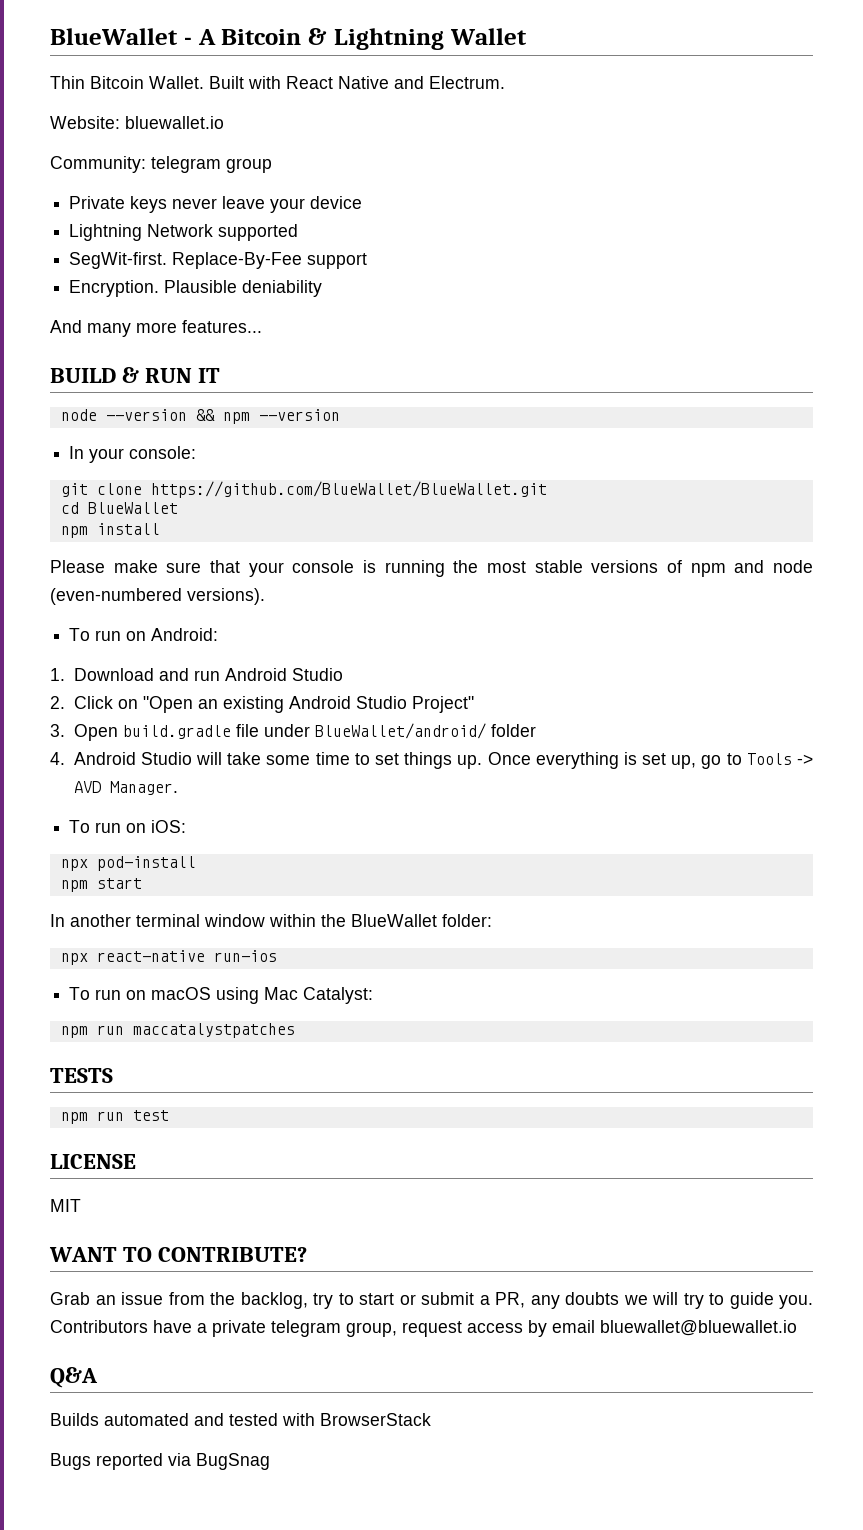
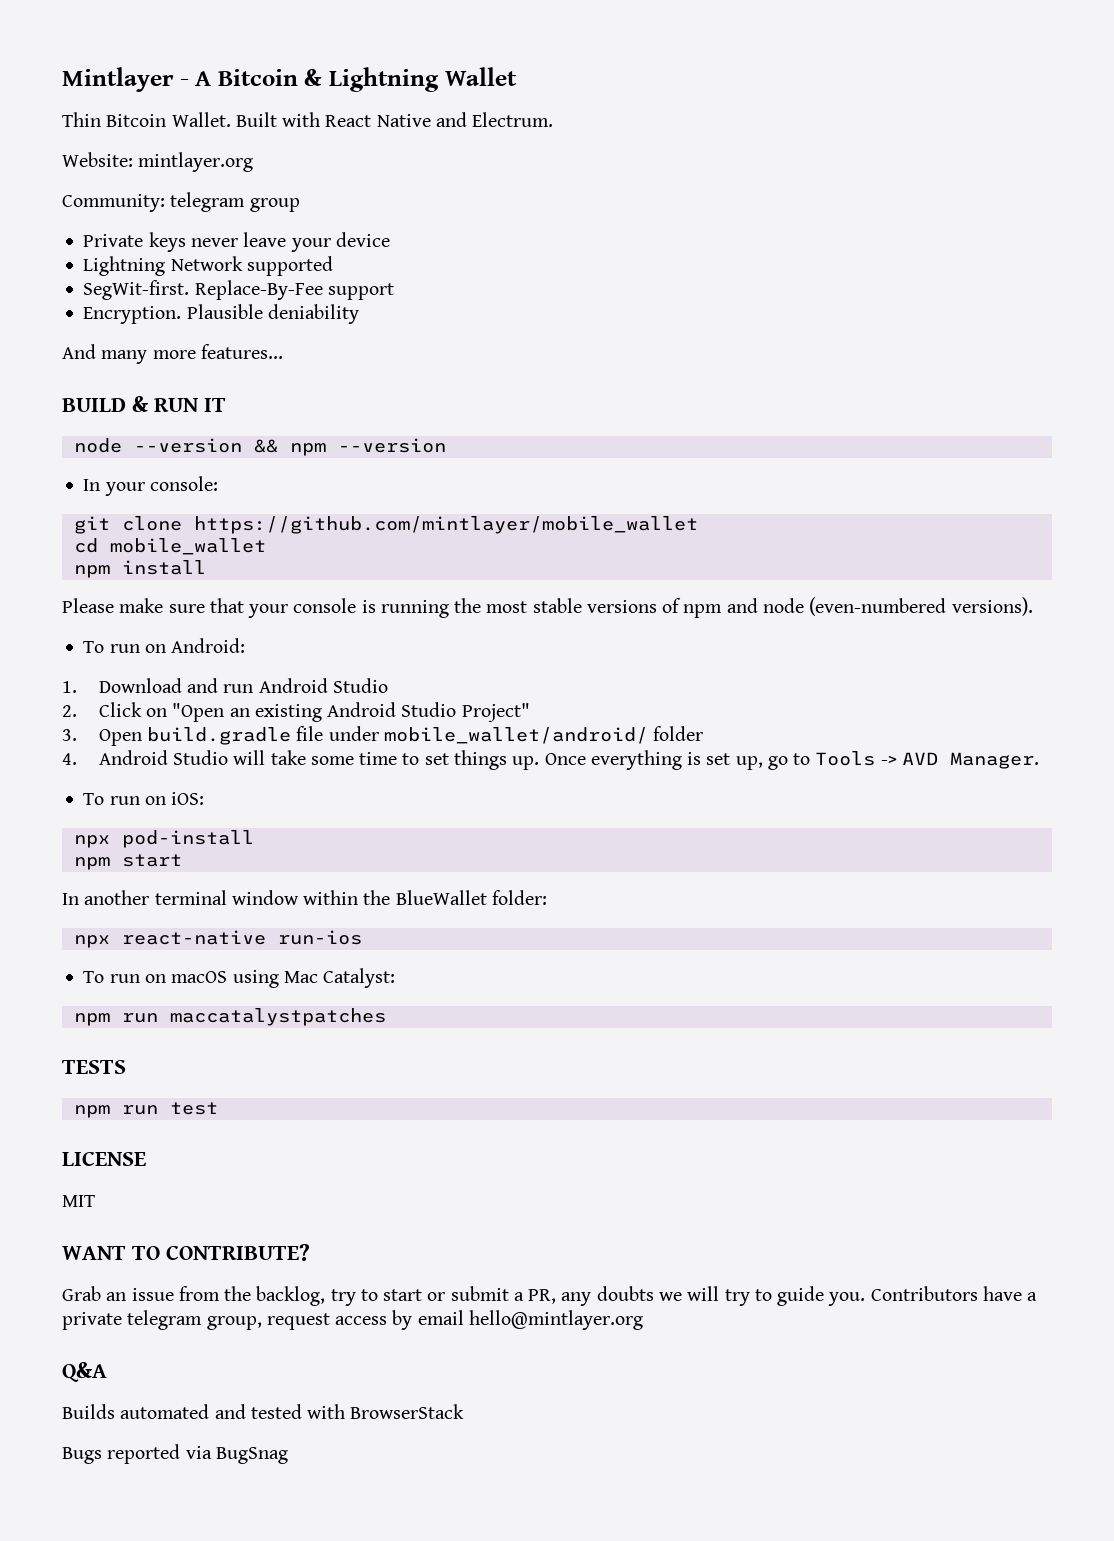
[50,28,178,45] BlueWallet -> [62,67,174,92] Mintlayer
[125,116,224,129] bluewallet.io -> [138,152,254,172] mintlayer.org
[150,481,547,498] https://github.com/BlueWallet/BlueWallet.git -> [193,516,698,534] https://github.com/mintlayer/mobile_wallet
[87,502,178,514] BlueWallet -> [109,538,266,555] mobile_wallet
[314,723,486,739] BlueWallet/android/ -> [383,727,648,744] mobile_wallet/android/
[600,1320,797,1336] bluewallet@bluewallet.io -> [468,1310,643,1330] hello@mintlayer.org

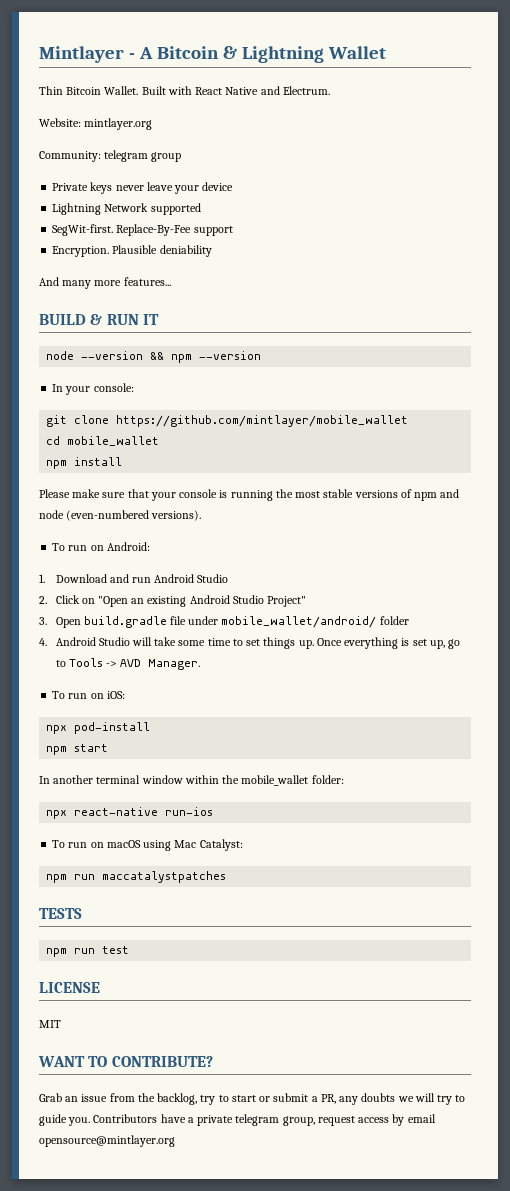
[395,890,487,905] BlueWallet -> [241,775,309,786] mobile_wallet
[468,1310,643,1330] [62,1362,107,1382] [62,1404,465,1419] [62,1444,288,1464] hello@mintlayer.org // Q&A // Builds automated and tested with BrowserStack // Bugs reported via BugSnag -> [39,1135,175,1147] opensource@mintlayer.org

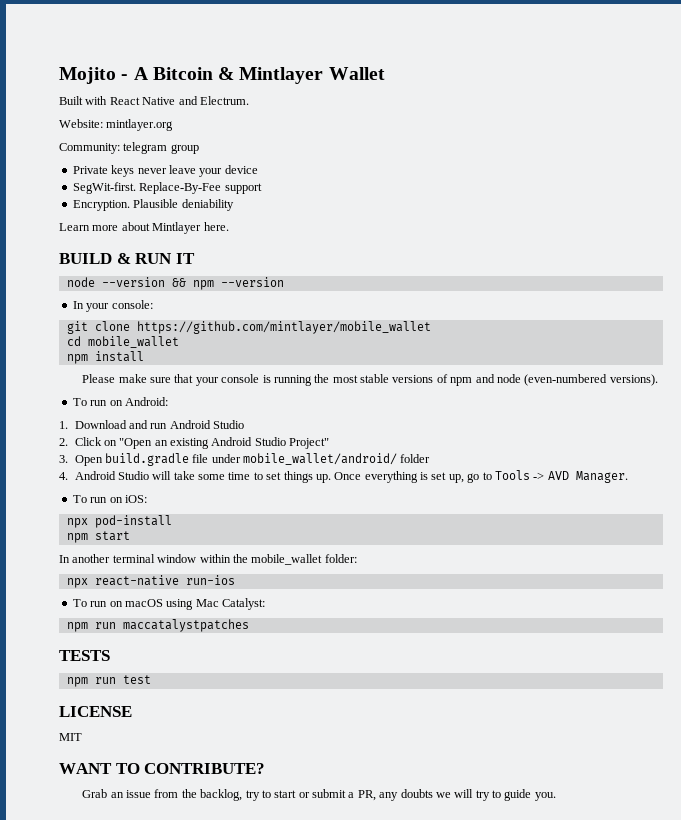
[39,46,124,63] Mintlayer -> [59,67,116,84] Mojito
[241,46,324,63] Lightning -> [239,67,324,84] Mintlayer
[39,86,139,95] Thin Bitcoin Wallet. -> (385, 73) none
[52,203,201,215] // Lightning Network supported -> (258, 169) none
[39,277,171,289] And many more features... -> [59,222,229,234] Learn more about Mintlayer here.
[93,1114,436,1126] [39,1135,175,1147] Contributors have a private telegram group, request access by email opensource@mintlayer.org -> (556, 796) none

